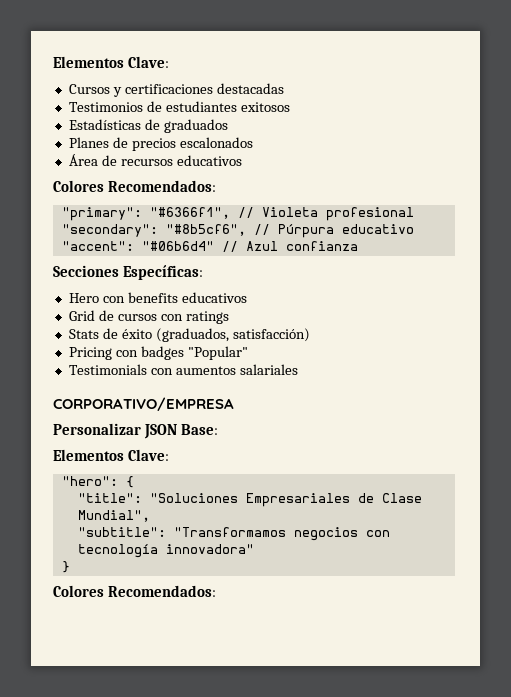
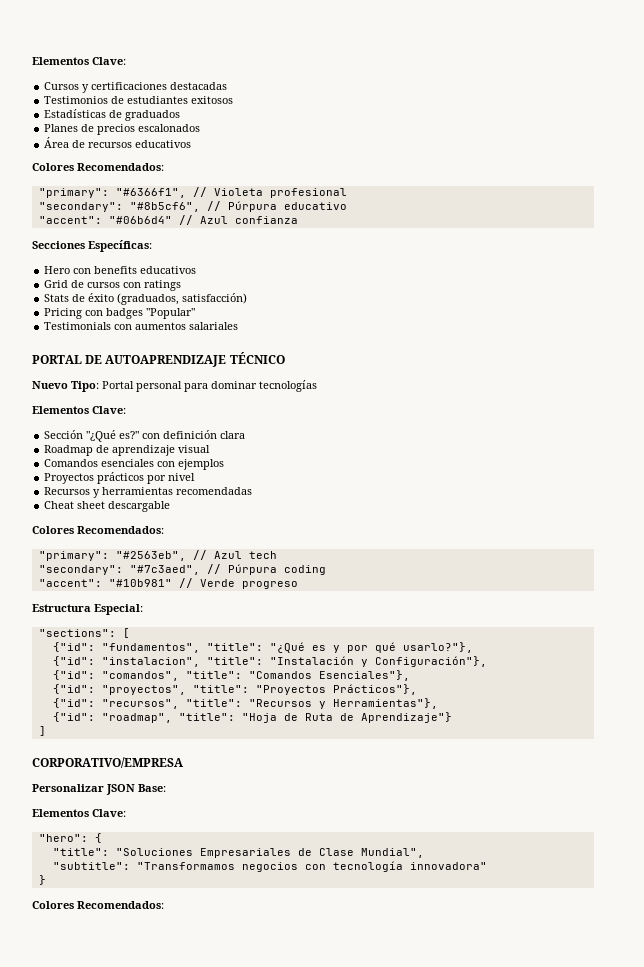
(298, 369) none -> [32,352,285,367] [32,380,317,392] [32,406,126,414] [44,430,246,442] [44,445,211,456] [44,459,225,470] [44,472,196,484] [44,487,253,498] [44,501,171,512] [32,526,164,534] [38,550,277,561] [38,564,326,575] [38,578,298,589] [32,604,143,615] [38,628,130,638] [52,642,473,653] [52,656,487,667] [52,670,410,681] [52,684,417,695] [52,698,438,709] [52,712,452,723] [38,726,46,736] // PORTAL DE AUTOAPRENDIZAJE TÉCNICO // Nuevo Tipo: Portal personal para dominar tecnologías // Elementos Clave: // Sección "¿Qué es?" con definición clara // Roadmap de aprendizaje visual // Comandos esenciales con ejemplos // Proyectos prácticos por nivel // Recursos y herramientas recomendadas // Cheat sheet descargable // Colores Recomendados: // "primary": "#2563eb", // Azul tech // "secondary": "#7c3aed", // Púrpura coding // "accent": "#10b981" // Verde progreso // Estructura Especial: // "sections": [ // {"id": "fundamentos", "title": "¿Qué es y por qué usarlo?"}, // {"id": "instalacion", "title": "Instalación y Configuración"}, // {"id": "comandos", "title": "Comandos Esenciales"}, // {"id": "proyectos", "title": "Proyectos Prácticos"}, // {"id": "recursos", "title": "Recursos y Herramientas"}, // {"id": "roadmap", "title": "Hoja de Ruta de Aprendizaje"} // ]

